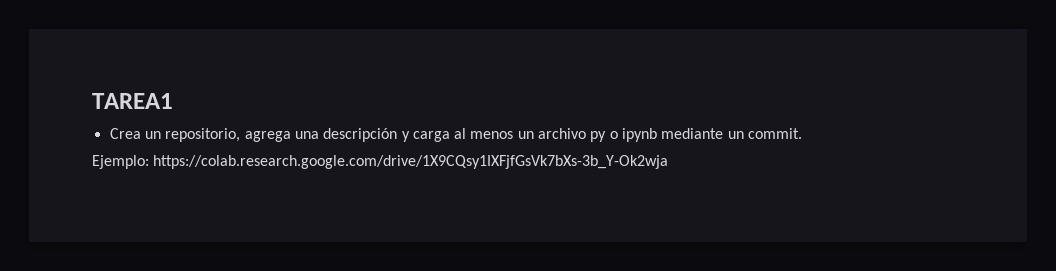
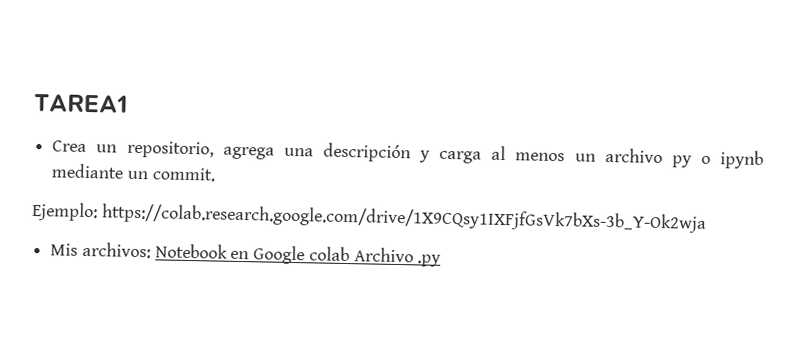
(669, 162) none -> [50,241,442,267] // Mis archivos: Notebook en Google colab Archivo .py

